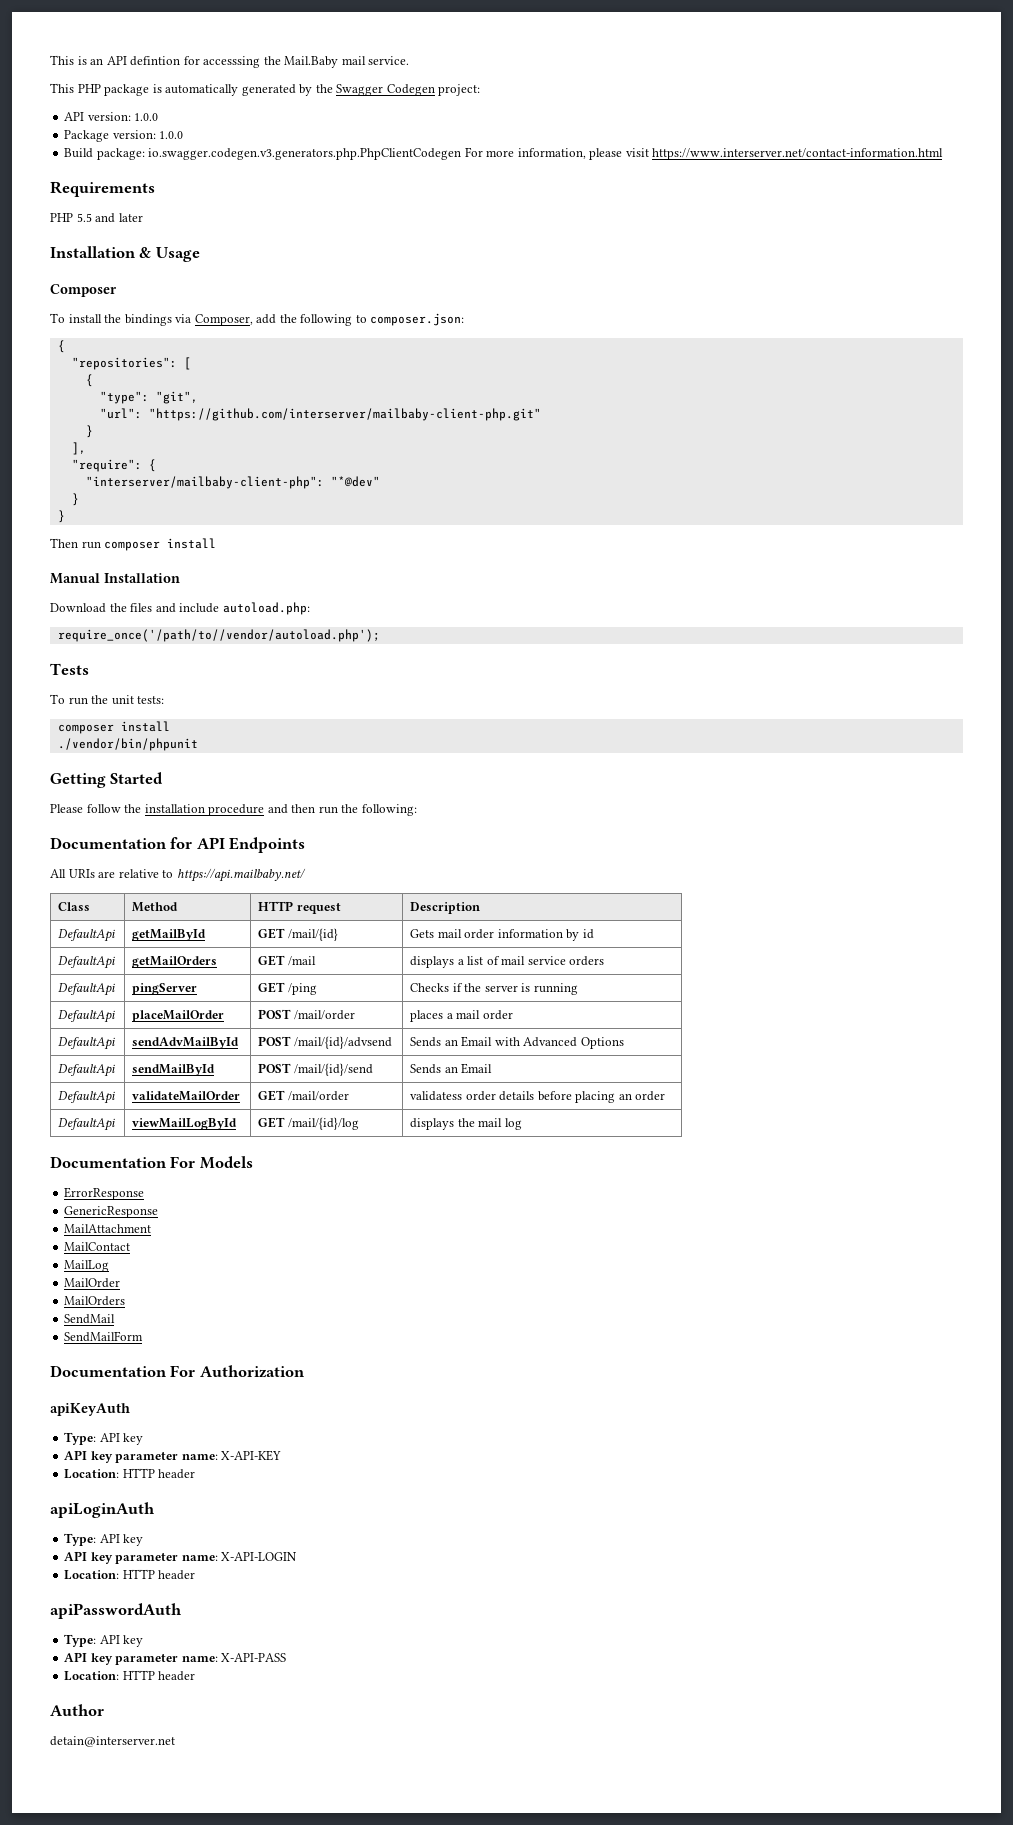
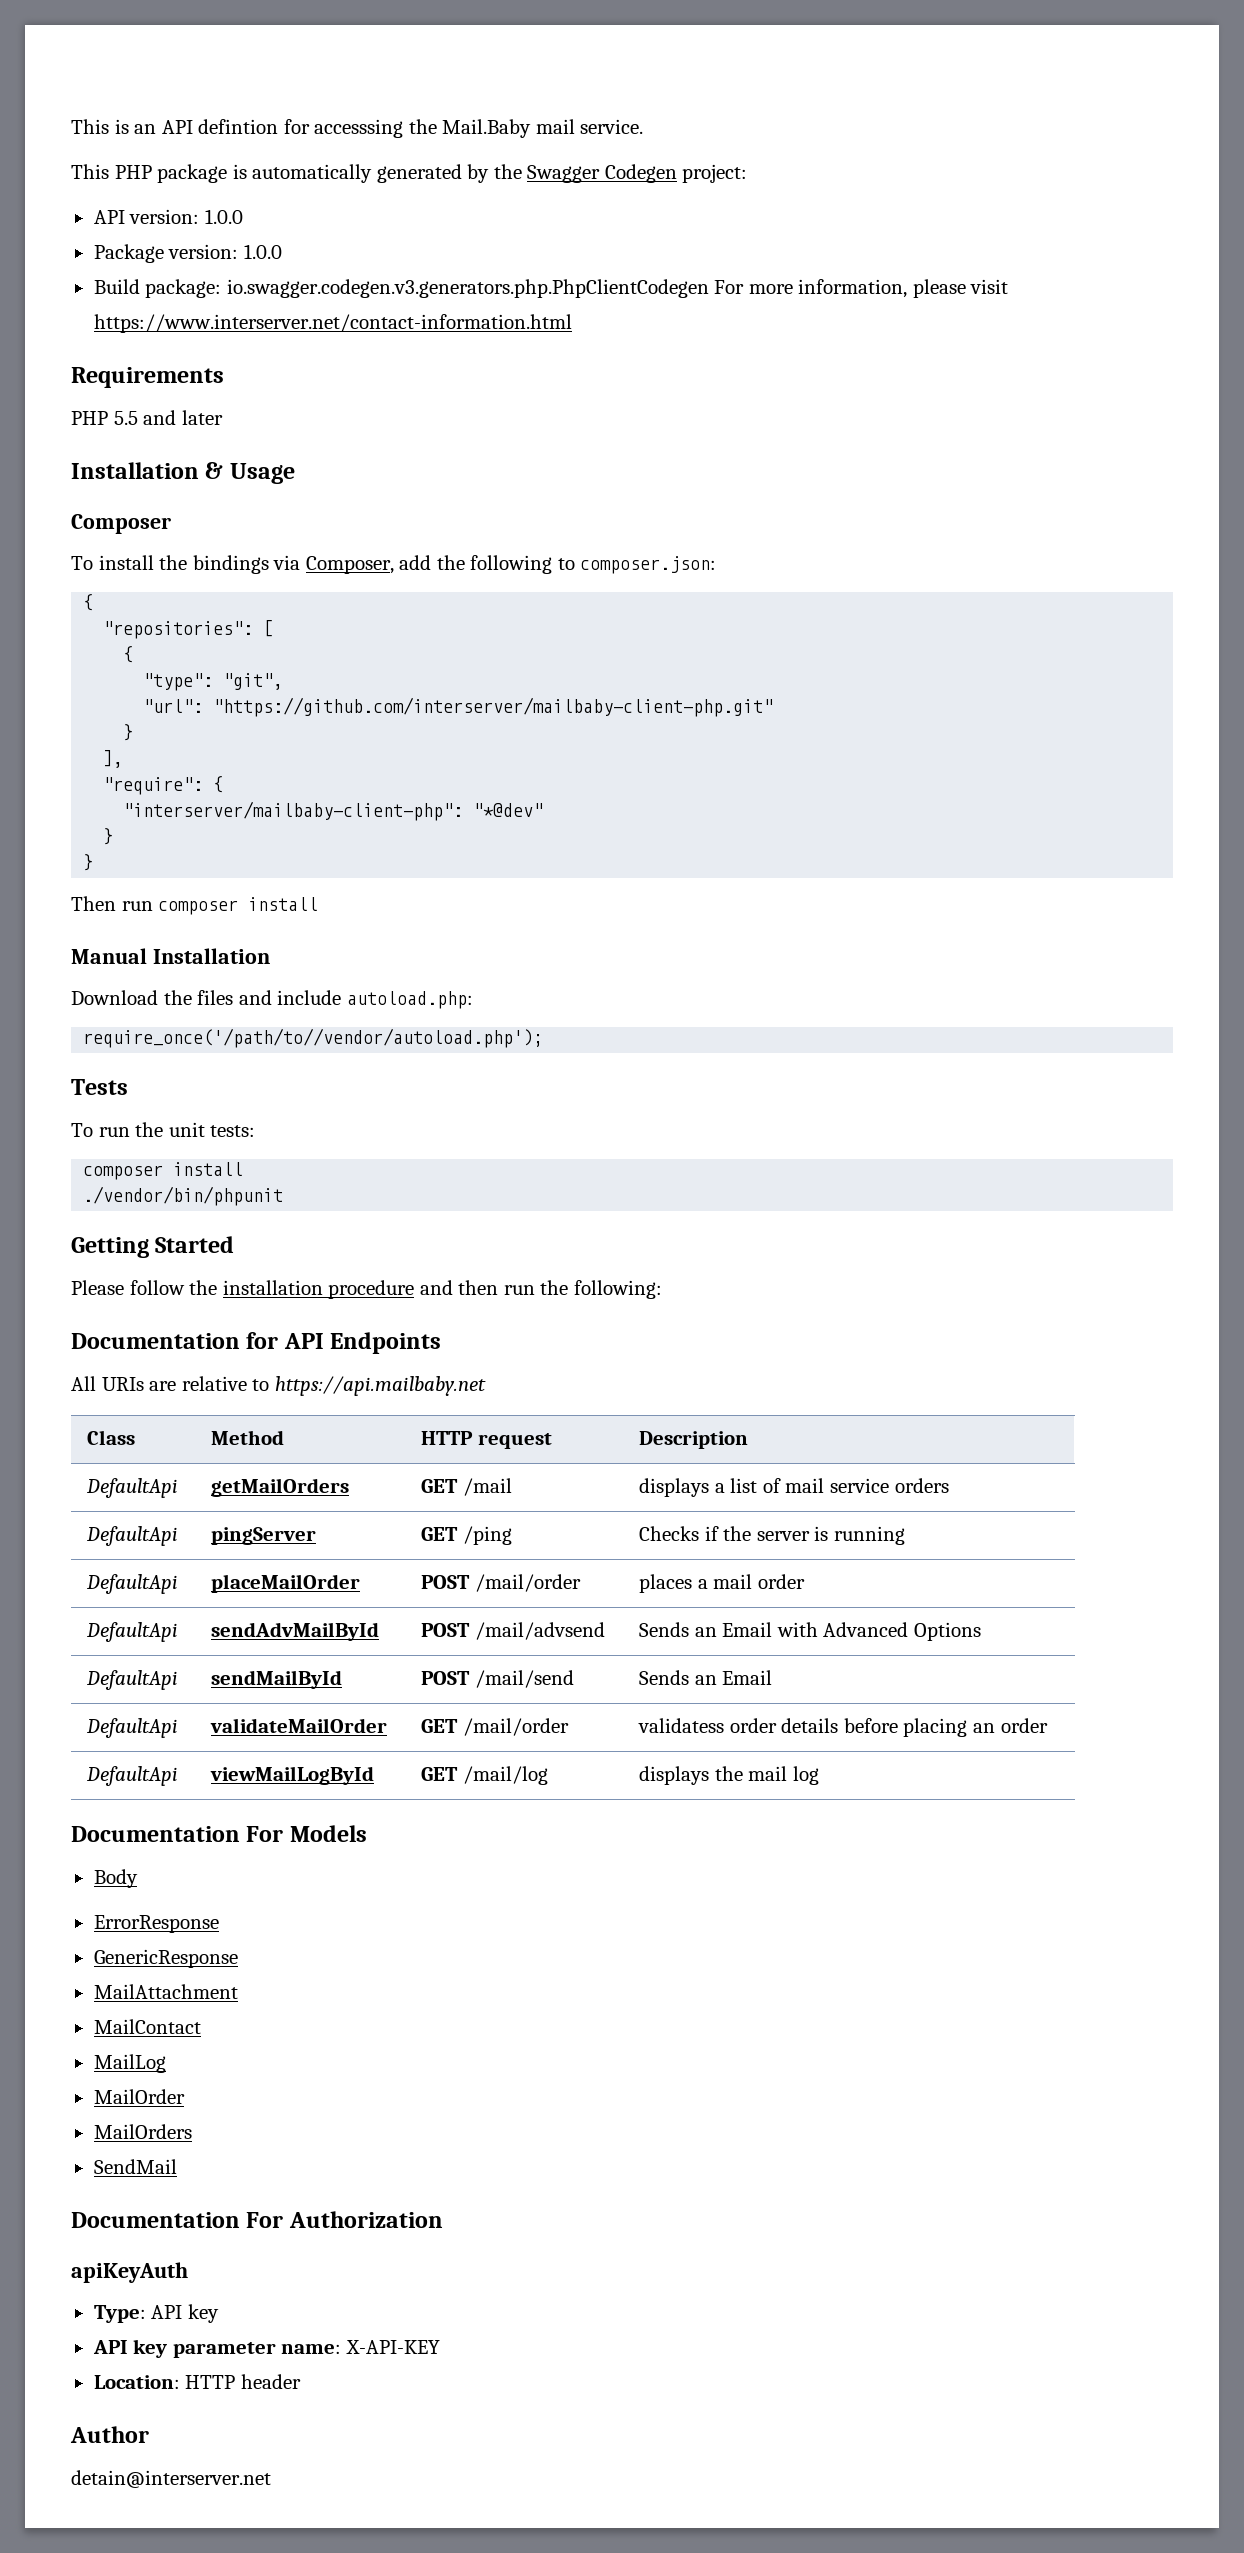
[176,868,306,882] https://api.mailbaby.net/ -> [274,1376,486,1396] https://api.mailbaby.net
[58,929,116,942] [132,929,207,941] [258,928,338,941] [410,929,594,941] // DefaultApi | getMailById | GET /mail/{id} | Gets mail order information by id -> (749, 1440) none
[293,1036,392,1049] /mail/{id}/advsend -> [474,1622,605,1640] /mail/advsend
[293,1063,373,1076] /mail/{id}/send -> [474,1670,574,1688] /mail/send
[287,1117,359,1130] /mail/{id}/log -> [462,1766,548,1785] /mail/log
(253, 1162) none -> [93,1869,138,1888] // Body
[64,1331,144,1342] // SendMailForm -> (177, 2166) none
[50,1502,155,1518] [64,1533,144,1546] [64,1551,298,1564] [64,1569,196,1580] [50,1603,182,1619] [64,1634,144,1647] [64,1652,287,1665] [64,1670,196,1681] // apiLoginAuth // Type: API key // API key parameter name: X-API-LOGIN // Location: HTTP header // apiPasswordAuth // Type: API key // API key parameter name: X-API-PASS // Location: HTTP header -> (301, 2381) none

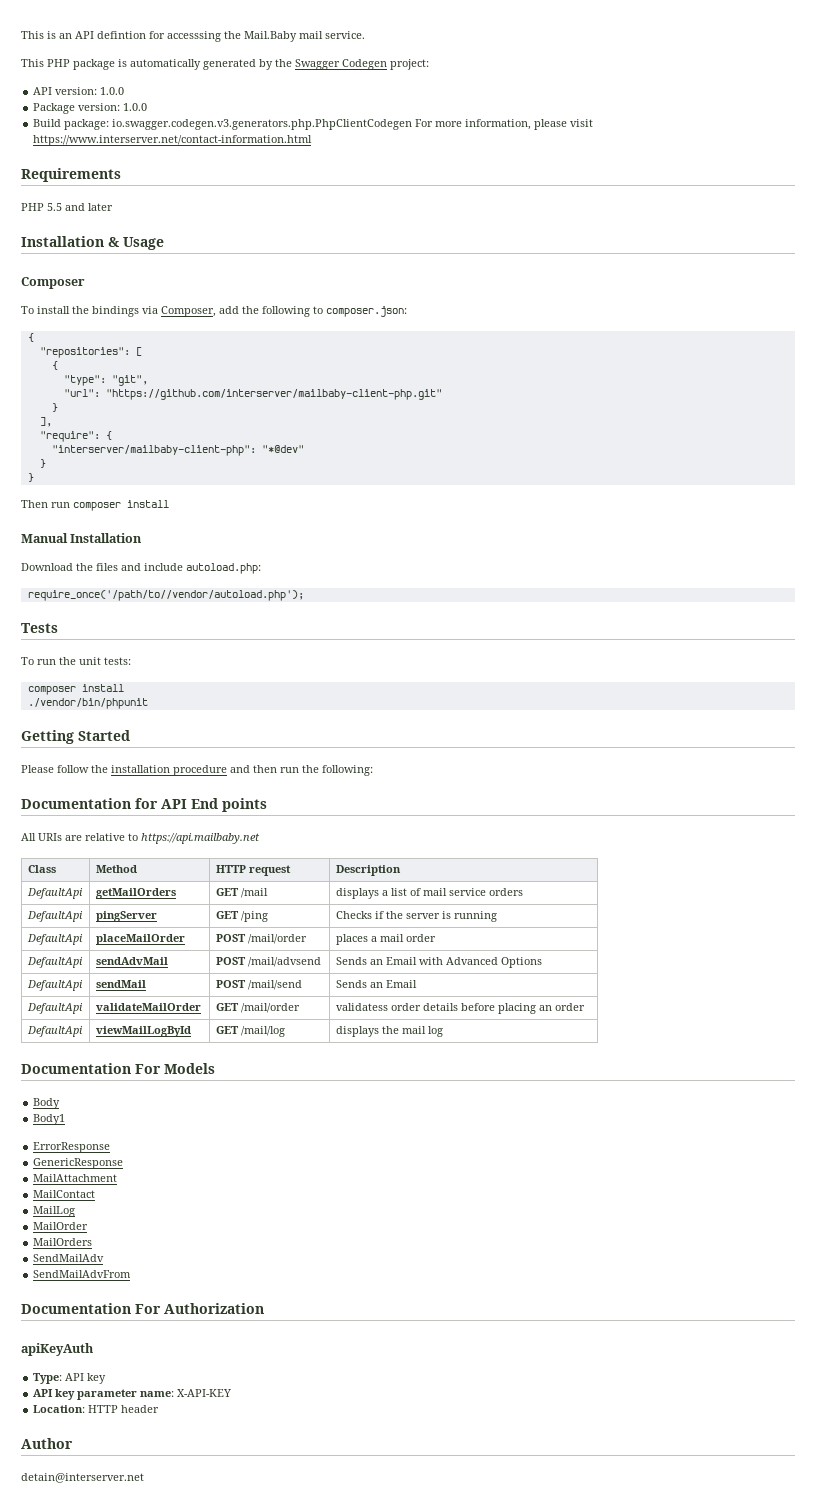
[330,1332,442,1354] Endpoints -> [191,798,267,812] End points
[211,1622,380,1641] sendAdvMailById -> [95,957,168,965] sendAdvMail
[211,1670,343,1689] sendMailById -> [95,980,146,988] sendMail
(138, 1878) none -> [33,1114,66,1125] // Body1
[93,2159,177,2174] SendMail -> [33,1254,105,1262] [33,1270,132,1278] SendMailAdv // SendMailAdvFrom

